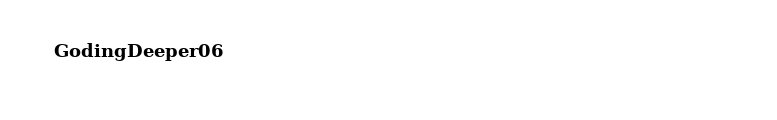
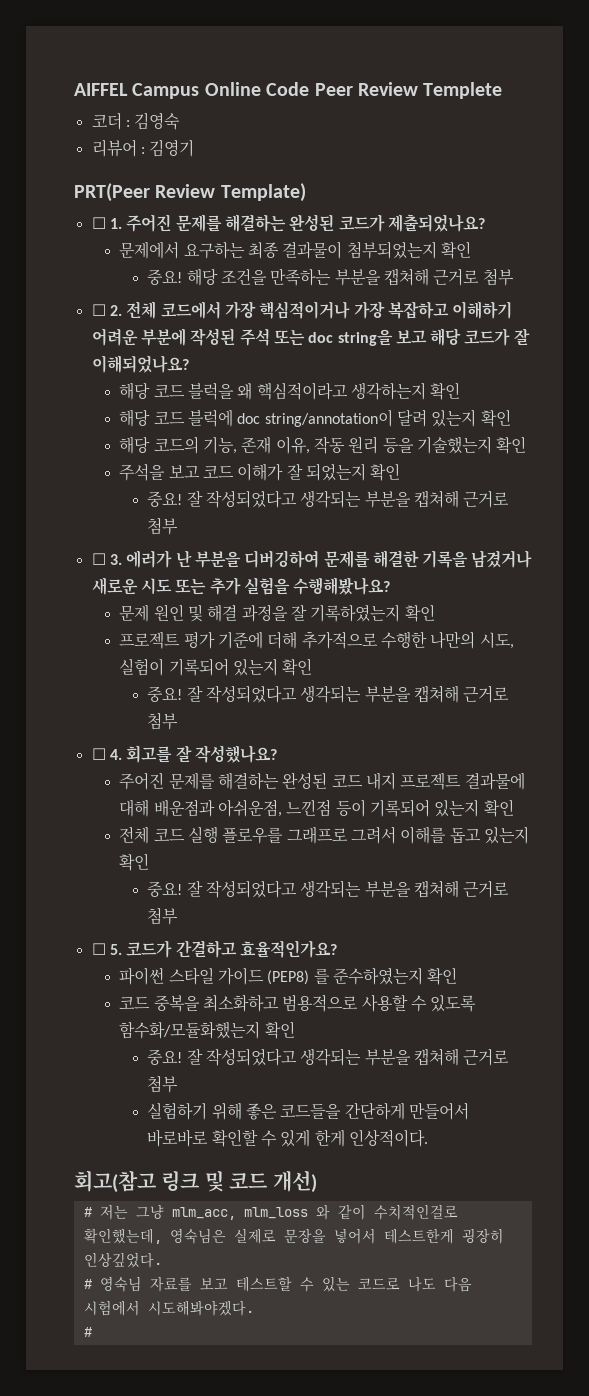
[54,43,224,61] GodingDeeper06 -> [74,82,503,99] [91,112,181,130] [91,139,195,157] [74,183,306,202] [91,214,485,232] [119,241,472,259] [147,268,514,286] [91,301,513,319] [91,328,530,346] [91,355,189,373] [119,382,461,400] [119,409,511,427] [119,436,527,454] [119,463,401,481] [147,490,510,508] [147,517,179,535] [91,550,533,568] [91,577,391,595] [119,604,435,622] [119,631,514,649] [119,658,313,676] [147,685,510,703] [147,712,179,730] [91,745,277,763] [119,772,525,790] [119,799,514,817] [119,826,529,844] [119,853,150,871] [147,880,510,898] [147,907,179,925] [91,940,337,958] [119,967,458,985] [119,994,477,1012] [119,1021,295,1039] [147,1048,510,1066] [147,1075,179,1093] [147,1102,469,1120] [147,1129,428,1147] [74,1170,317,1193] [83,1204,458,1220] [83,1228,504,1244] [83,1252,162,1268] [83,1276,472,1292] [83,1300,254,1316] [83,1327,92,1337] AIFFEL Campus Online Code Peer Review Templete // 코더 : 김영숙 // 리뷰어 : 김영기 // PRT(Peer Review Template) // ☐ 1. 주어진 문제를 해결하는 완성된 코드가 제출되었나요? // 문제에서 요구하는 최종 결과물이 첨부되었는지 확인 // 중요! 해당 조건을 만족하는 부분을 캡쳐해 근거로 첨부 // ☐ 2. 전체 코드에서 가장 핵심적이거나 가장 복잡하고 이해하기 어려운 부분에 작성된 주석 또는 doc string을 보고 해당 코드가 잘 이해되었나요? // 해당 코드 블럭을 왜 핵심적이라고 생각하는지 확인 // 해당 코드 블럭에 doc string/annotation이 달려 있는지 확인 // 해당 코드의 기능, 존재 이유, 작동 원리 등을 기술했는지 확인 // 주석을 보고 코드 이해가 잘 되었는지 확인 // 중요! 잘 작성되었다고 생각되는 부분을 캡쳐해 근거로 첨부 // ☐ 3. 에러가 난 부분을 디버깅하여 문제를 해결한 기록을 남겼거나 새로운 시도 또는 추가 실험을 수행해봤나요? // 문제 원인 및 해결 과정을 잘 기록하였는지 확인 // 프로젝트 평가 기준에 더해 추가적으로 수행한 나만의 시도, 실험이 기록되어 있는지 확인 // 중요! 잘 작성되었다고 생각되는 부분을 캡쳐해 근거로 첨부 // ☐ 4. 회고를 잘 작성했나요? // 주어진 문제를 해결하는 완성된 코드 내지 프로젝트 결과물에 대해 배운점과 아쉬운점, 느낀점 등이 기록되어 있는지 확인 // 전체 코드 실행 플로우를 그래프로 그려서 이해를 돕고 있는지 확인 // 중요! 잘 작성되었다고 생각되는 부분을 캡쳐해 근거로 첨부 // ☐ 5. 코드가 간결하고 효율적인가요? // 파이썬 스타일 가이드 (PEP8) 를 준수하였는지 확인 // 코드 중복을 최소화하고 범용적으로 사용할 수 있도록 함수화/모듈화했는지 확인 // 중요! 잘 작성되었다고 생각되는 부분을 캡쳐해 근거로 첨부 // 실험하기 위해 좋은 코드들을 간단하게 만들어서 바로바로 확인할 수 있게 한게 인상적이다. // 회고(참고 링크 및 코드 개선) // # 저는 그냥 mlm_acc, mlm_loss 와 같이 수치적인걸로 확인했는데, 영숙님은 실제로 문장을 넣어서 테스트한게 굉장히 인상깊었다. // # 영숙님 자료를 보고 테스트할 수 있는 코드로 나도 다음 시험에서 시도해봐야겠다. // #

